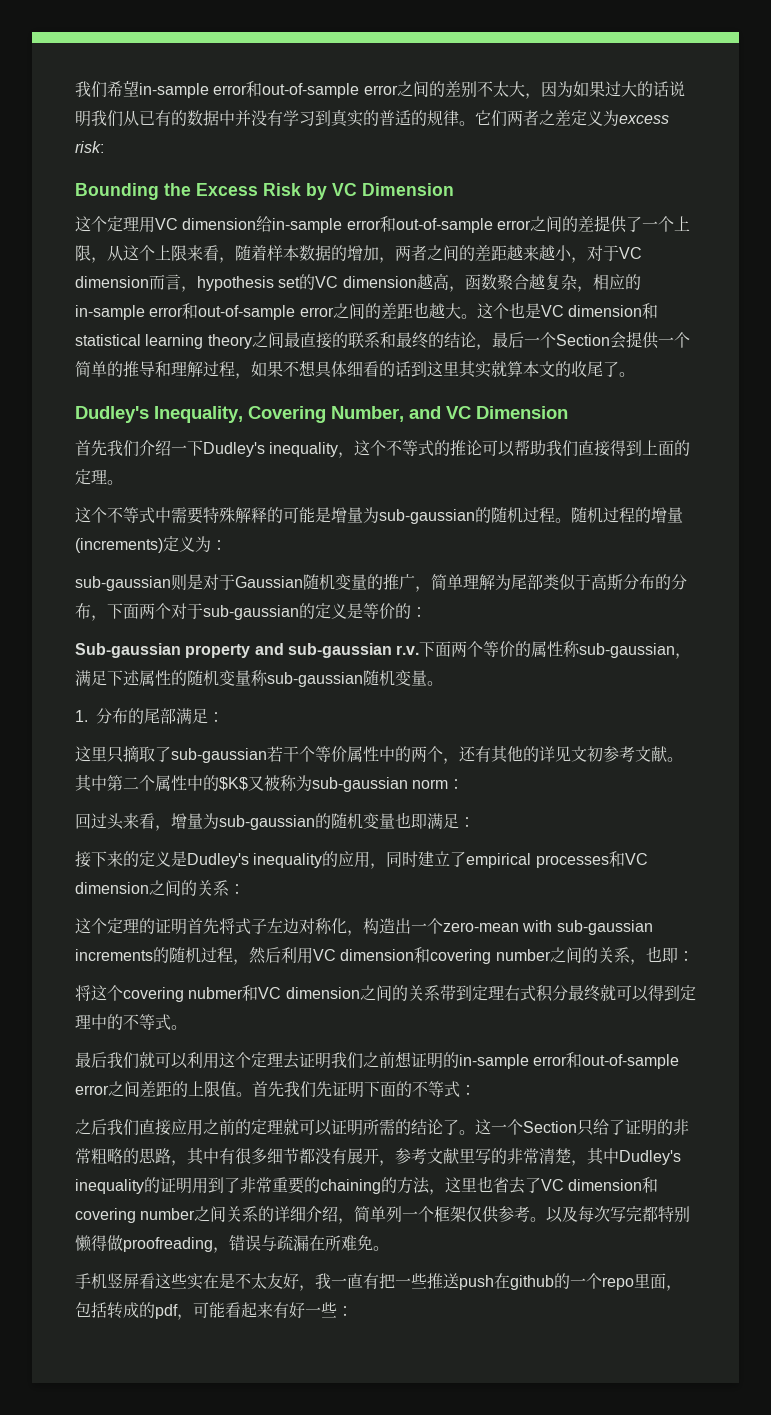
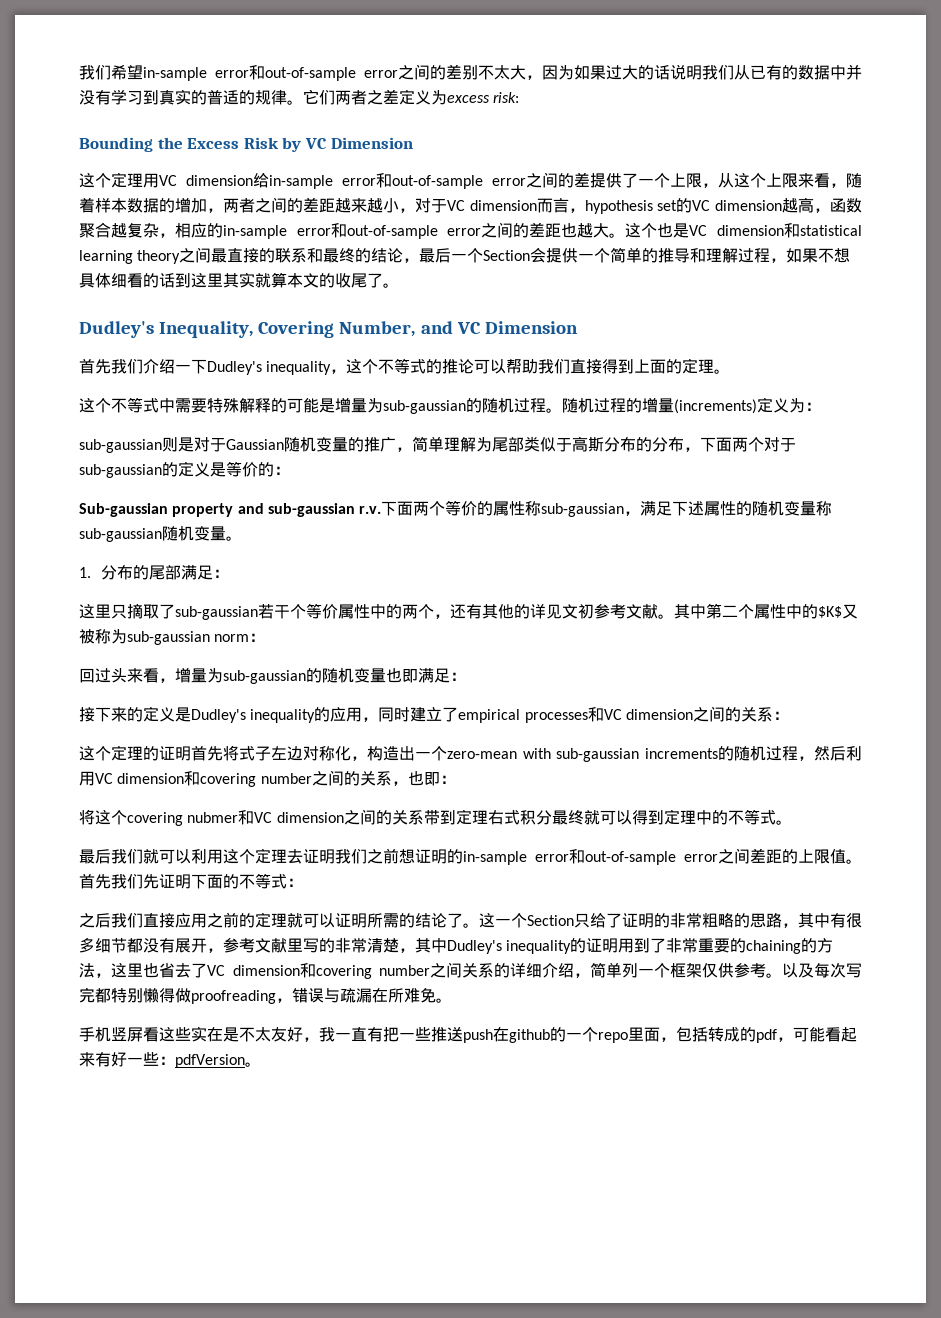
(353, 1311) none -> [175,1054,261,1068] pdfVersion。

